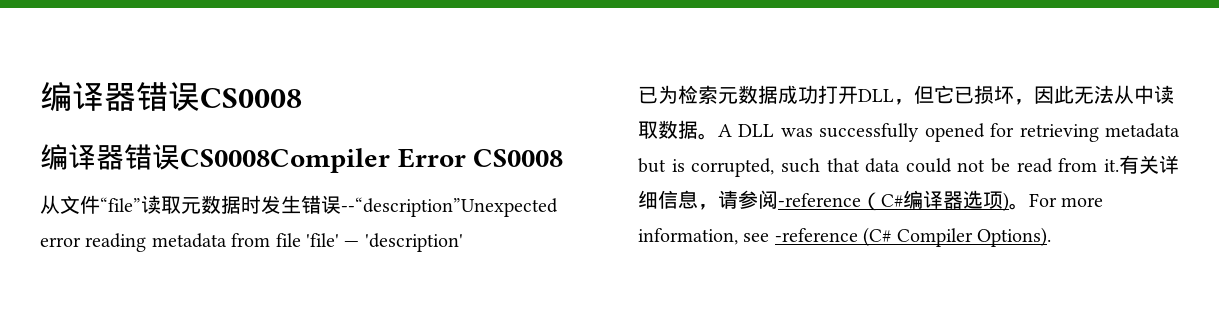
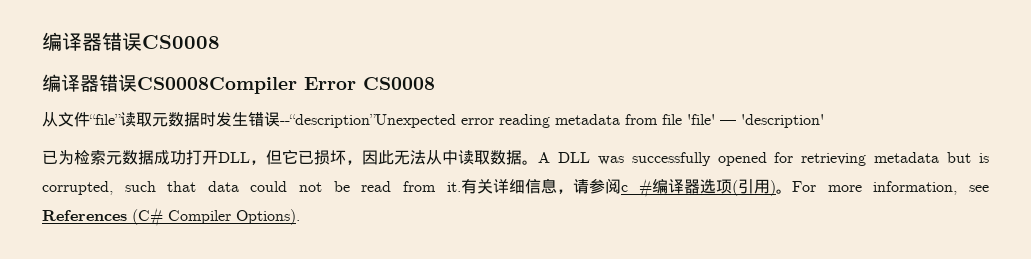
[778,192,903,211] -reference（C# -> [620,178,653,198] c #
(1003, 200) none -> [732,179,771,196] (引用
[774,228,858,242] -reference -> [42,210,127,221] References

